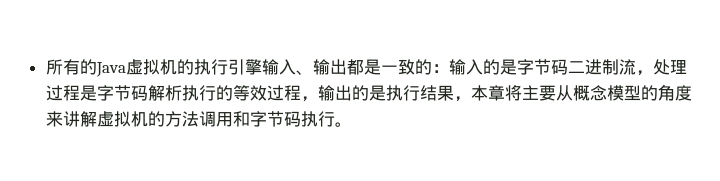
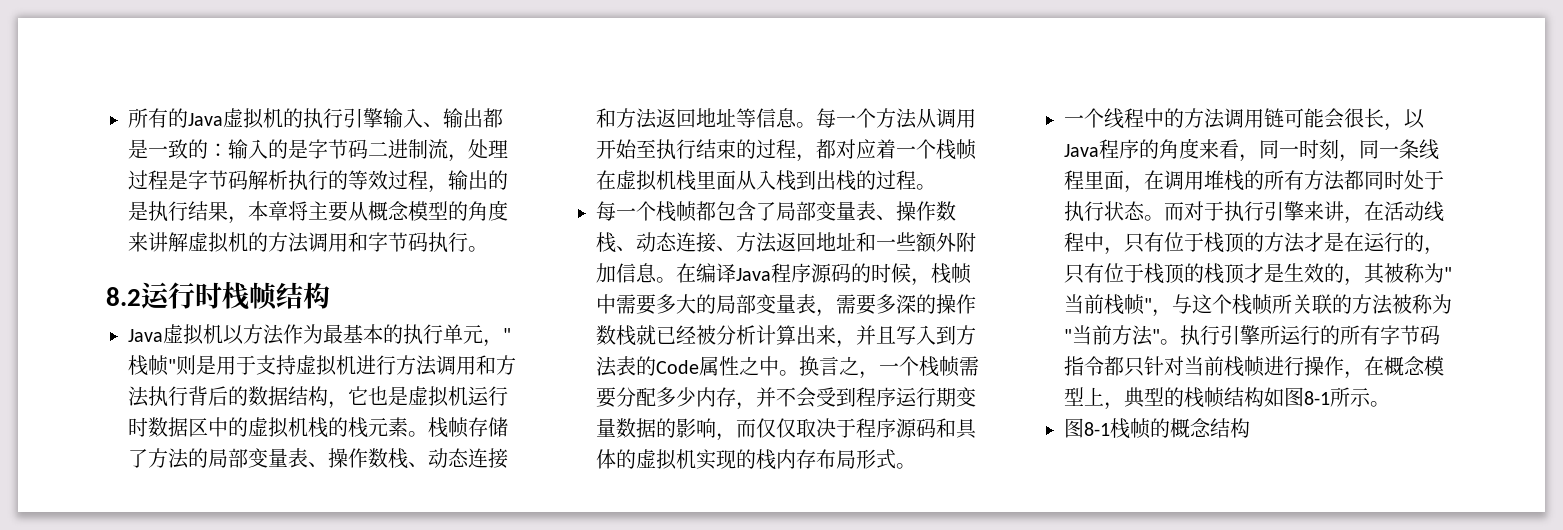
(352, 124) none -> [106,281,330,310] [128,324,511,347] [128,355,516,376] [128,386,508,409] [128,417,508,438] [128,448,508,469] [596,108,976,129] [596,139,977,162] [596,170,936,191] [596,201,956,222] [596,232,976,253] [596,263,972,286] [596,294,976,317] [596,325,976,348] [596,356,979,379] [596,387,976,410] [596,418,977,441] [596,449,916,470] [1064,108,1425,131] [1064,138,1439,162] [1064,170,1444,193] [1064,201,1444,224] [1064,232,1444,255] [1064,263,1452,286] [1064,294,1452,317] [1064,325,1440,346] [1064,356,1444,379] [1064,387,1390,410] [1064,418,1250,439] // 8.2运行时栈帧结构 // Java虚拟机以方法作为最基本的执行单元，"栈帧"则是用于支持虚拟机进行方法调用和方法执行背后的数据结构，它也是虚拟机运行时数据区中的虚拟机栈的栈元素。栈帧存储了方法的局部变量表、操作数栈、动态连接和方法返回地址等信息。每一个方法从调用开始至执行结束的过程，都对应着一个栈帧在虚拟机栈里面从入栈到出栈的过程。 // 每一个栈帧都包含了局部变量表、操作数栈、动态连接、方法返回地址和一些额外附加信息。在编译Java程序源码的时候，栈帧中需要多大的局部变量表，需要多深的操作数栈就已经被分析计算出来，并且写入到方法表的Code属性之中。换言之，一个栈帧需要分配多少内存，并不会受到程序运行期变量数据的影响，而仅仅取决于程序源码和具体的虚拟机实现的栈内存布局形式。 // 一个线程中的方法调用链可能会很长，以Java程序的角度来看，同一时刻，同一条线程里面，在调用堆栈的所有方法都同时处于执行状态。而对于执行引擎来讲，在活动线程中，只有位于栈顶的方法才是在运行的，只有位于栈顶的栈顶才是生效的，其被称为"当前栈帧"，与这个栈帧所关联的方法被称为"当前方法"。执行引擎所运行的所有字节码指令都只针对当前栈帧进行操作，在概念模型上，典型的栈帧结构如图8-1所示。 // 图8-1栈帧的概念结构

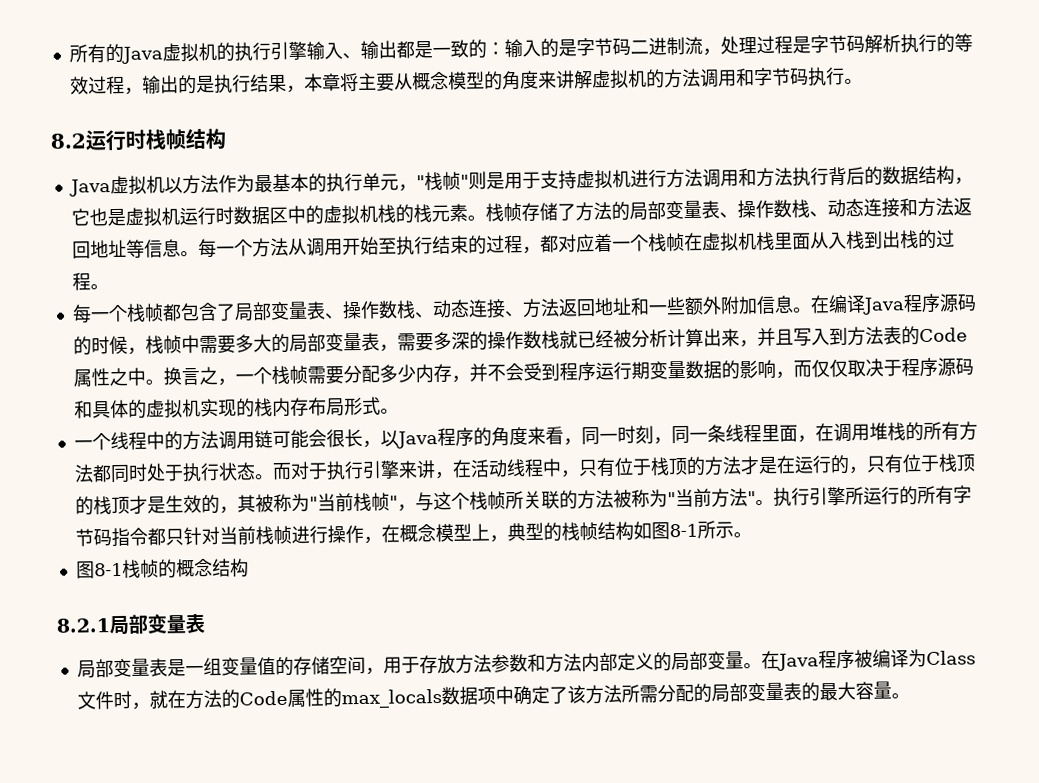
(1250, 428) none -> [56,613,205,636] [76,648,976,679] [76,681,910,710] // 8.2.1局部变量表 // 局部变量表是一组变量值的存储空间，用于存放方法参数和方法内部定义的局部变量。在Java程序被编译为Class文件时，就在方法的Code属性的max_locals数据项中确定了该方法所需分配的局部变量表的最大容量。

